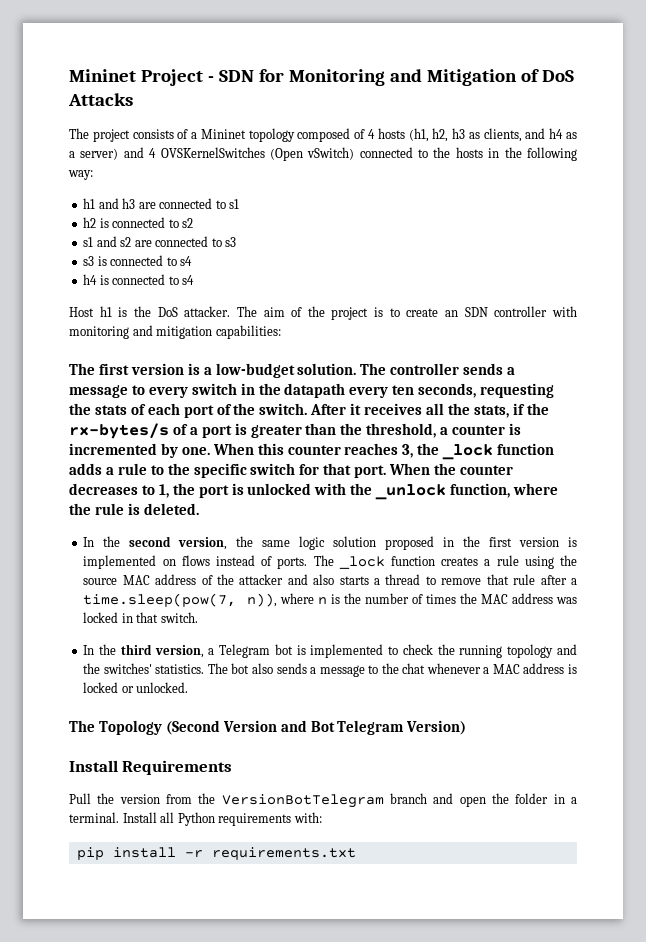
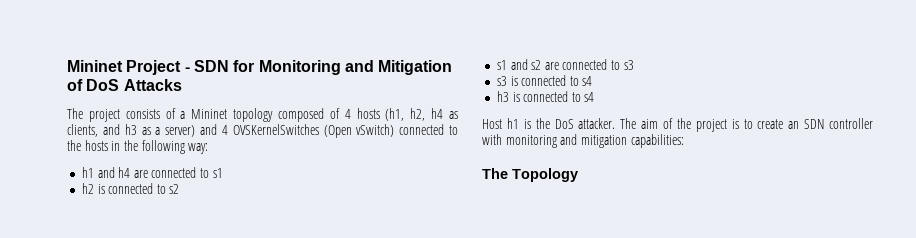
[452,128,466,139] h3 -> [431,108,444,119] h4
[549,128,564,139] h4 -> [124,124,137,135] h3
[122,198,136,209] h3 -> [118,167,131,178] h4
[83,274,98,285] h4 -> [496,91,509,102] h3
[98,363,516,378] [69,383,555,398] [69,403,549,418] [69,423,522,439] [69,443,555,460] [69,463,513,478] [69,483,559,500] [69,503,199,515] [83,536,577,550] [83,555,577,569] [83,574,577,585] [83,593,578,607] [83,612,198,623] [83,644,578,658] [83,663,577,677] [83,682,189,693] [69,720,467,735] [69,760,233,775] [69,793,577,808] [69,812,322,826] [76,847,356,860] first version is a low-budget solution. The controller sends a message to every switch in the datapath every ten seconds, requesting the stats of each port of the switch. After it receives all the stats, if the rx-bytes/s of a port is greater than the threshold, a counter is incremented by one. When this counter reaches 3, the _lock function adds a rule to the specific switch for that port. When the counter decreases to 1, the port is unlocked with the _unlock function, where the rule is deleted. // In the second version, the same logic solution proposed in the first version is implemented on flows instead of ports. The _lock function creates a rule using the source MAC address of the attacker and also starts a thread to remove that rule after a time.sleep(pow(7, n)), where n is the number of times the MAC address was locked in that switch. // In the third version, a Telegram bot is implemented to check the running topology and the switches' statistics. The bot also sends a message to the chat whenever a MAC address is locked or unlocked. // The Topology (Second Version and Bot Telegram Version) // Install Requirements // Pull the version from the VersionBotTelegram branch and open the folder in a terminal. Install all Python requirements with: // pip install -r requirements.txt -> [512,168,578,182] Topology

